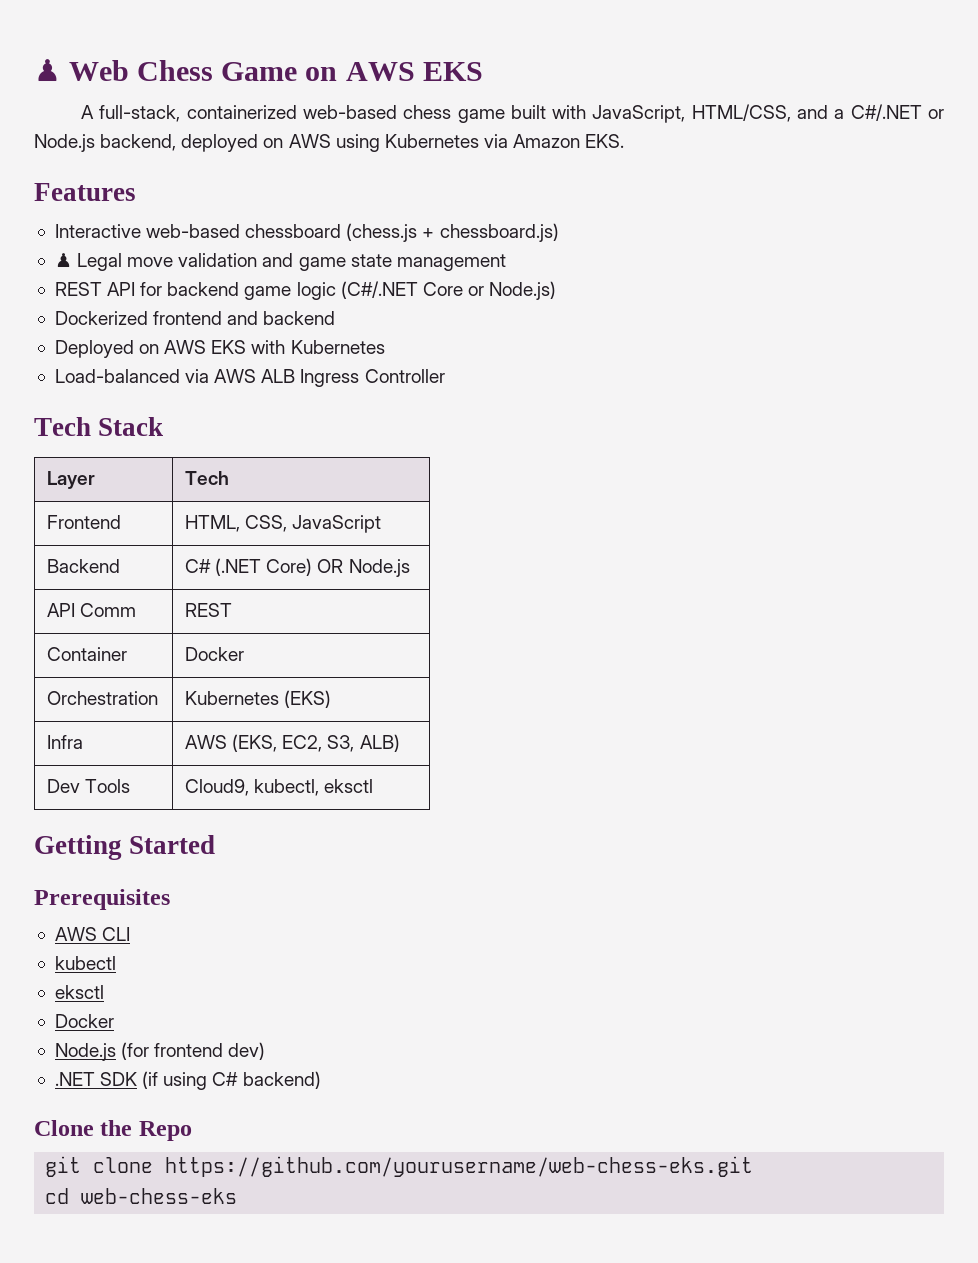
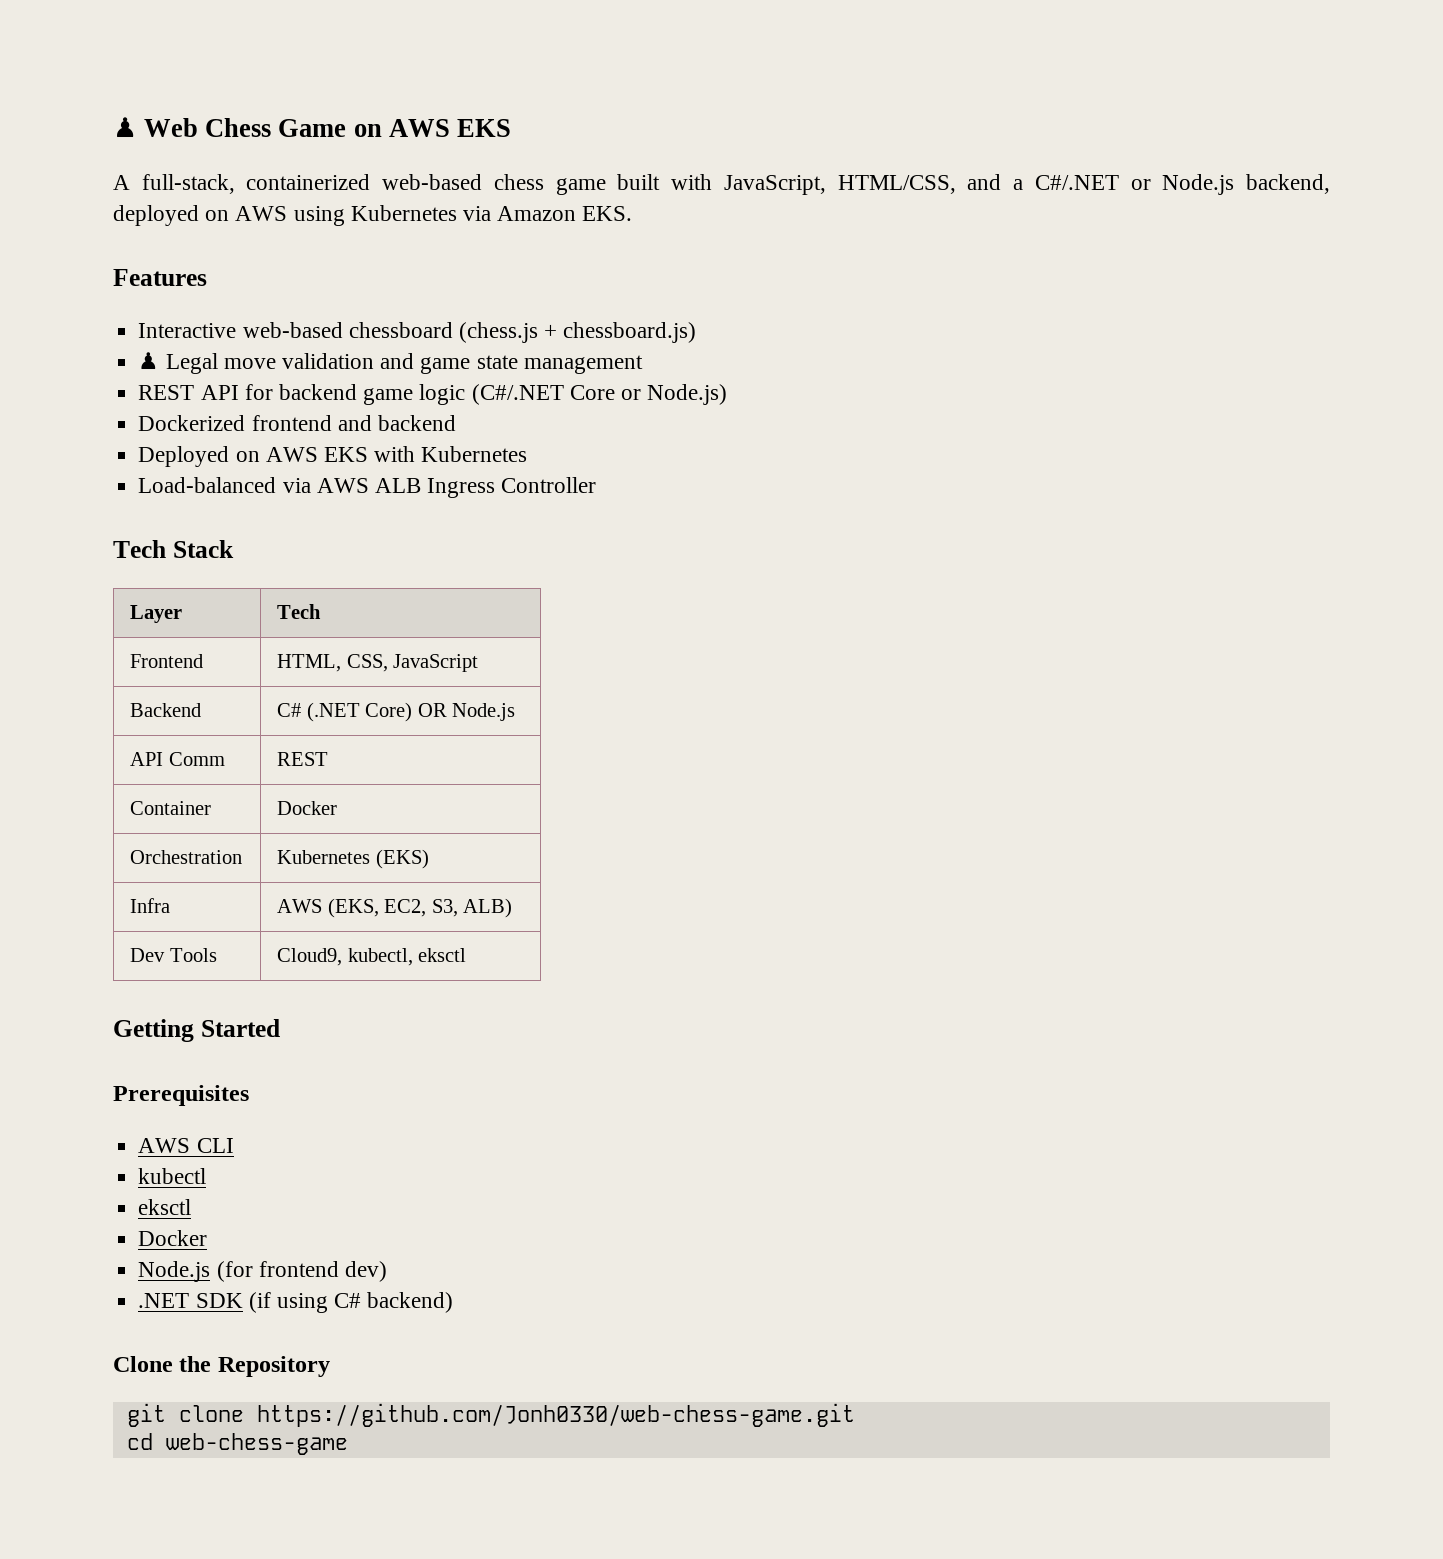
[138,1121,192,1141] Repo -> [217,1356,330,1377] Repository
[165,1156,754,1177] https://github.com/yourusername/web-chess-eks.git -> [256,1403,855,1427] https://github.com/Jonh0330/web-chess-game.git
[81,1188,238,1204] web-chess-eks -> [165,1433,348,1455] web-chess-game

